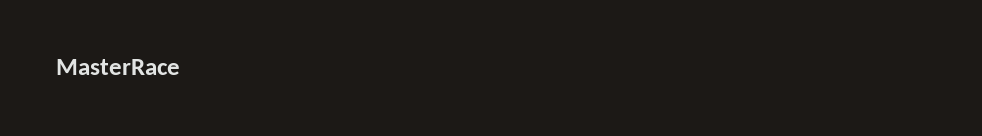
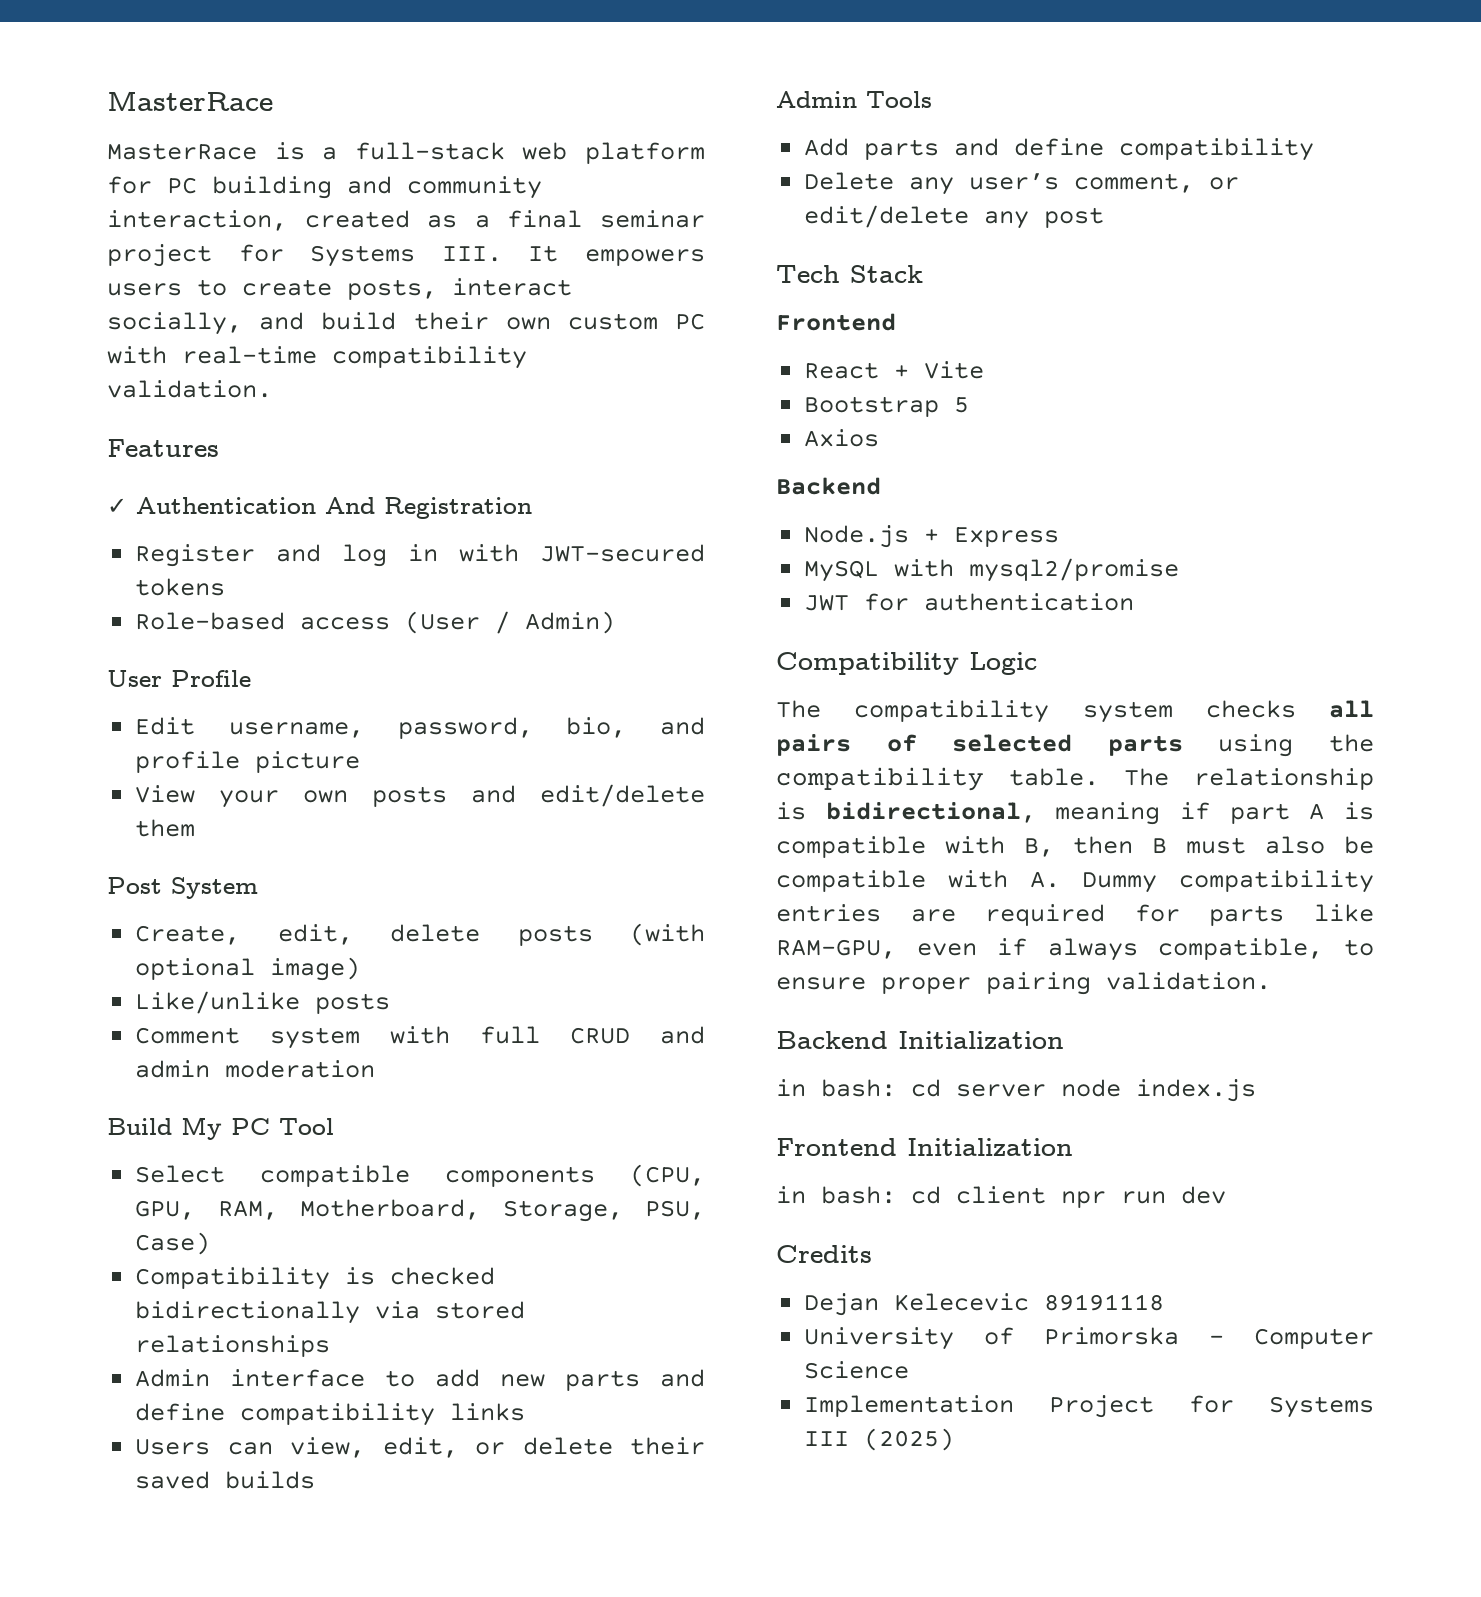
[56,59,180,75] MasterRace -> [107,91,273,111] [107,142,705,164] [107,176,542,199] [107,210,706,231] [107,244,705,267] [107,278,572,300] [107,312,705,335] [107,346,527,369] [107,380,272,398] [107,439,219,457] [107,497,532,519] [135,544,705,567] [135,578,226,596] [135,611,616,634] [107,670,251,687] [135,717,705,739] [135,751,361,773] [135,784,705,808] [135,819,196,837] [107,877,258,899] [135,923,705,946] [135,957,361,981] [135,991,391,1014] [135,1026,705,1049] [135,1060,376,1078] [107,1117,334,1140] [135,1164,705,1187] [135,1199,705,1222] [135,1232,211,1255] [135,1267,496,1290] [135,1301,526,1324] [135,1335,331,1357] [135,1369,706,1391] [135,1403,526,1426] [135,1437,705,1458] [135,1471,316,1489] [776,91,932,108] [804,138,1315,161] [804,172,1240,195] [804,205,1105,229] [776,265,923,283] [776,313,896,331] [804,361,985,379] [804,396,970,417] [804,429,880,447] [776,477,881,495] [804,525,1060,548] [804,558,1180,582] [804,593,1135,611] [776,652,1037,675] [776,700,1374,723] [776,734,1374,757] [776,767,1374,791] [776,802,1374,825] [776,836,1374,858] [776,870,1374,893] [776,904,1374,926] [776,938,1374,961] [776,972,1271,995] [776,1031,1064,1049] [776,1079,1256,1102] [776,1138,1073,1156] [776,1186,1226,1208] [776,1245,872,1263] [804,1293,1165,1316] [804,1327,1374,1350] [804,1361,910,1379] [804,1395,1374,1418] [804,1428,955,1451] MasterRace // MasterRace is a full-stack web platform for PC building and community interaction, created as a final seminar project for Systems III. It empowers users to create posts, interact socially, and build their own custom PC with real-time compatibility validation. // Features // ✓ Authentication And Registration // Register and log in with JWT-secured tokens // Role-based access (User / Admin) // User Profile // Edit username, password, bio, and profile picture // View your own posts and edit/delete them // Post System // Create, edit, delete posts (with optional image) // Like/unlike posts // Comment system with full CRUD and admin moderation // Build My PC Tool // Select compatible components (CPU, GPU, RAM, Motherboard, Storage, PSU, Case) // Compatibility is checked bidirectionally via stored relationships // Admin interface to add new parts and define compatibility links // Users can view, edit, or delete their saved builds // Admin Tools // Add parts and define compatibility // Delete any user’s comment, or edit/delete any post // Tech Stack // Frontend // React + Vite // Bootstrap 5 // Axios // Backend // Node.js + Express // MySQL with mysql2/promise // JWT for authentication // Compatibility Logic // The compatibility system checks all pairs of selected parts using the compatibility table. The relationship is bidirectional, meaning if part A is compatible with B, then B must also be compatible with A. Dummy compatibility entries are required for parts like RAM–GPU, even if always compatible, to ensure proper pairing validation. // Backend Initialization // in bash: cd server node index.js // Frontend Initialization // in bash: cd client npr run dev // Credits // Dejan Kelecevic 89191118 // University of Primorska – Computer Science // Implementation Project for Systems III (2025)

